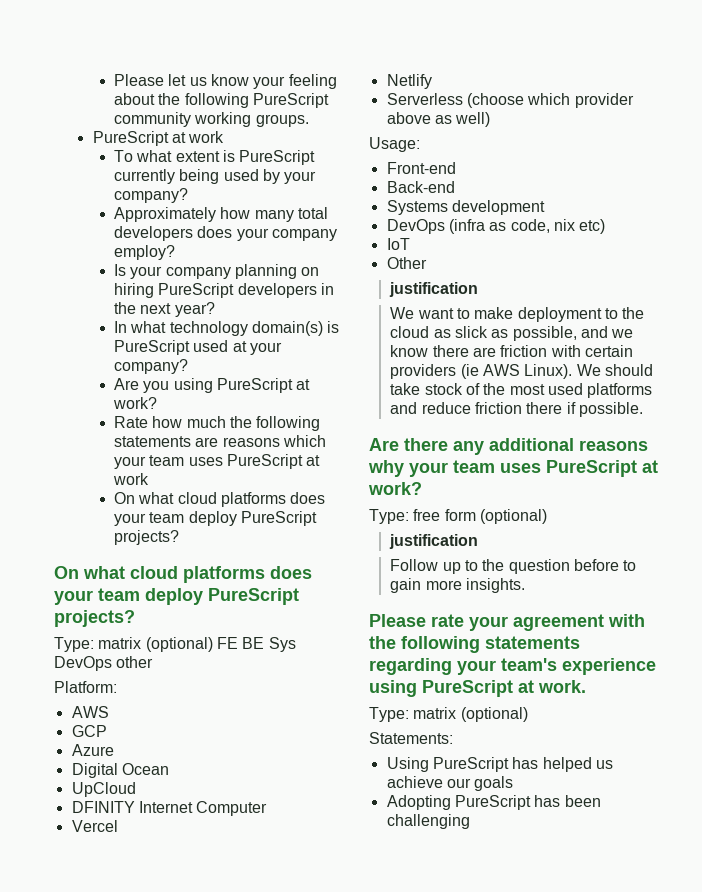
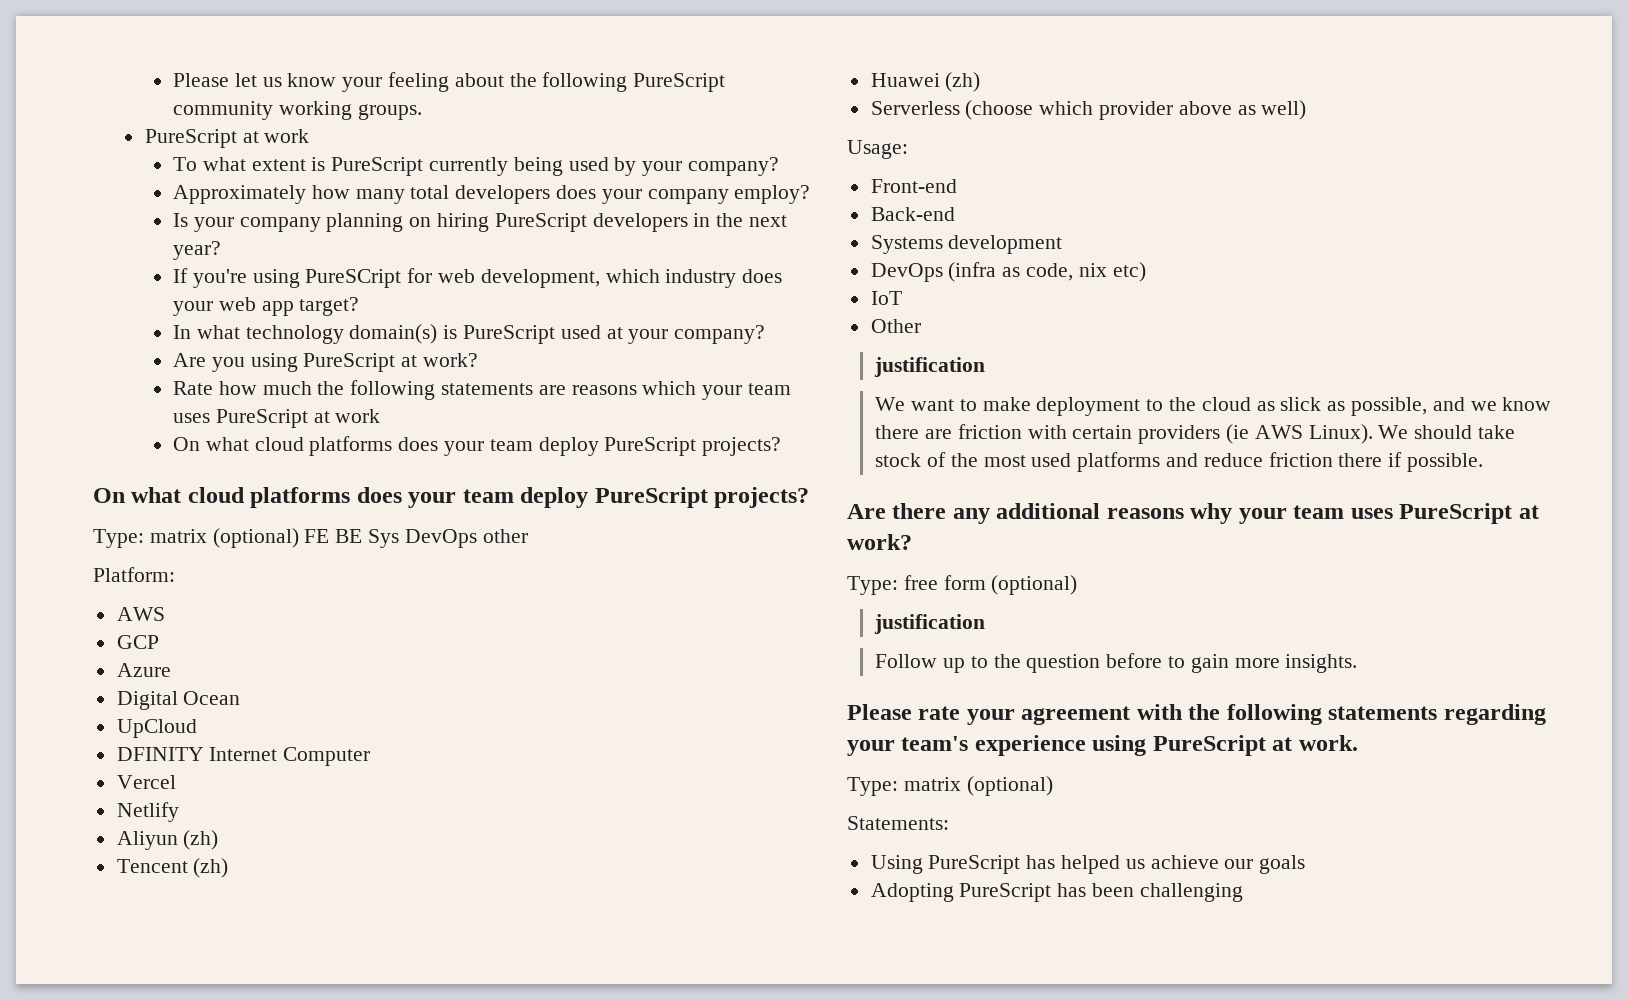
(215, 309) none -> [172,268,783,288] [172,297,360,316] // If you're using PureSCript for web development, which industry does your web app target?
(432, 81) none -> [116,830,219,850] [116,858,229,878] [870,72,981,92] // Aliyun (zh) // Tencent (zh) // Huawei (zh)

